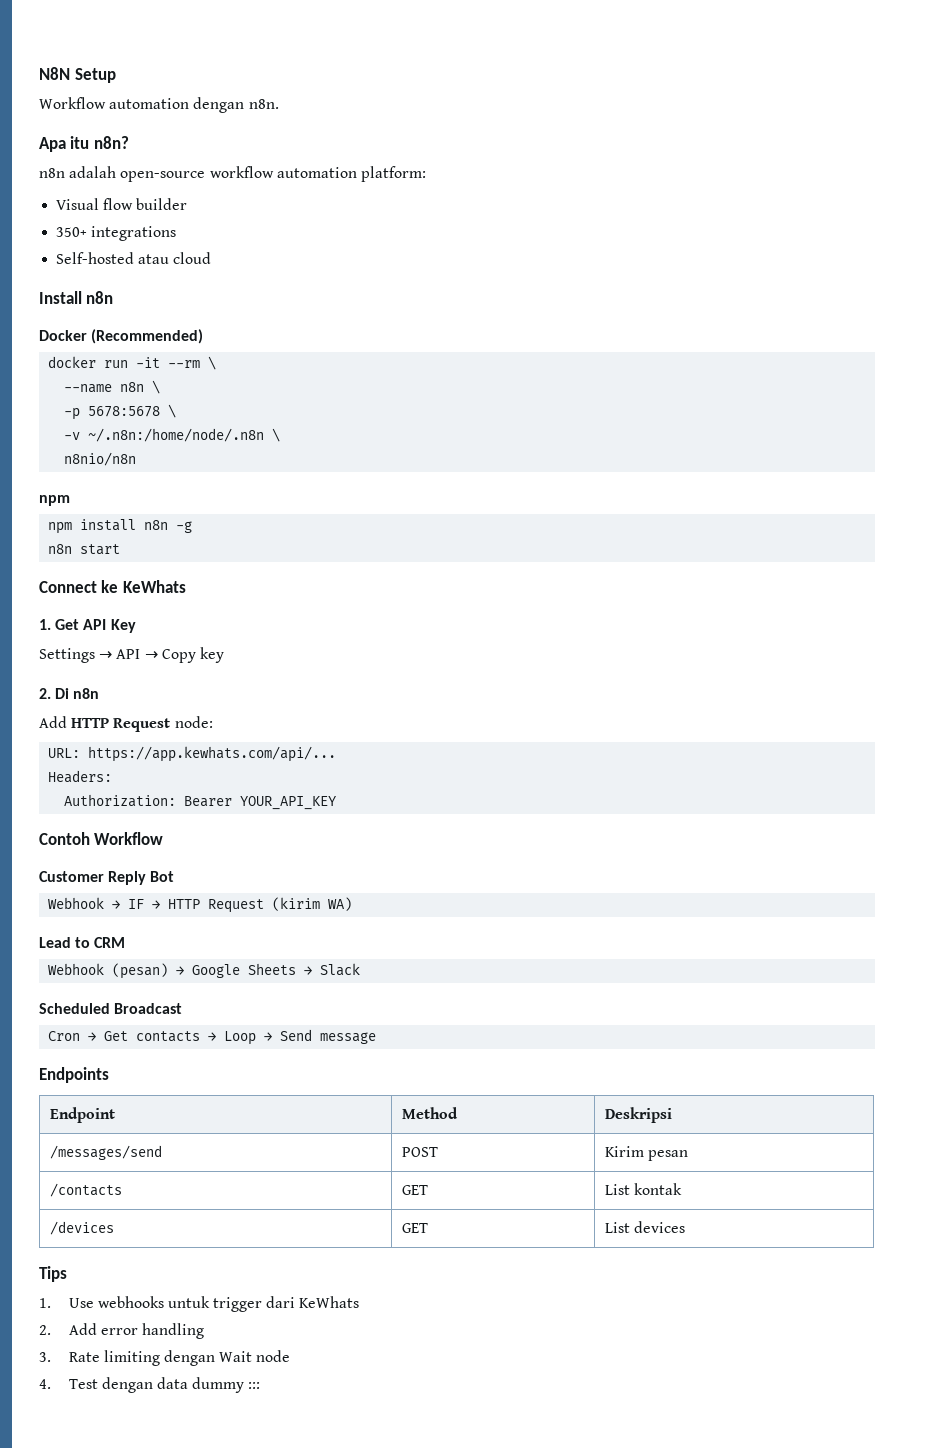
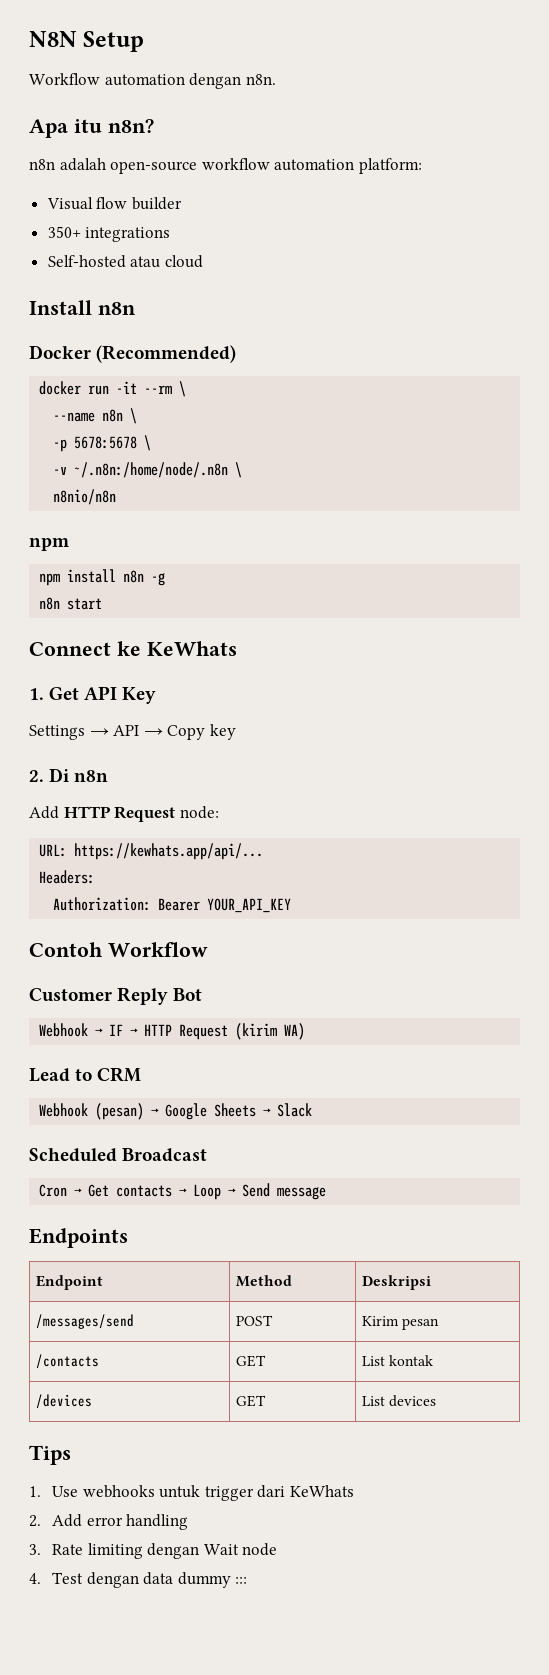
[88,746,337,762] https://app.kewhats.com/api/... -> [74,843,264,860] https://kewhats.app/api/...

